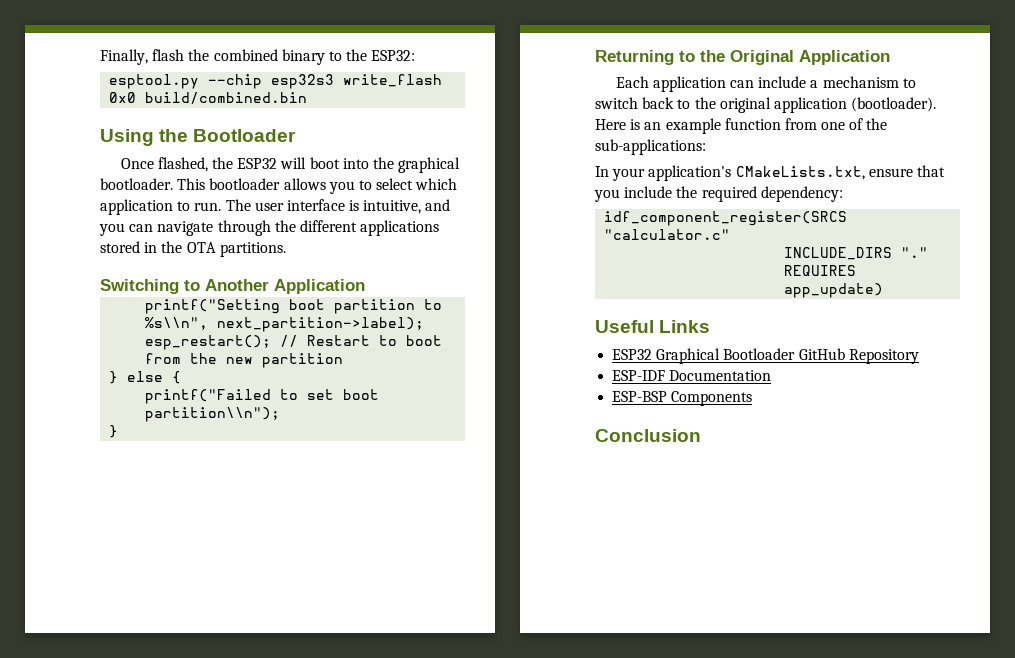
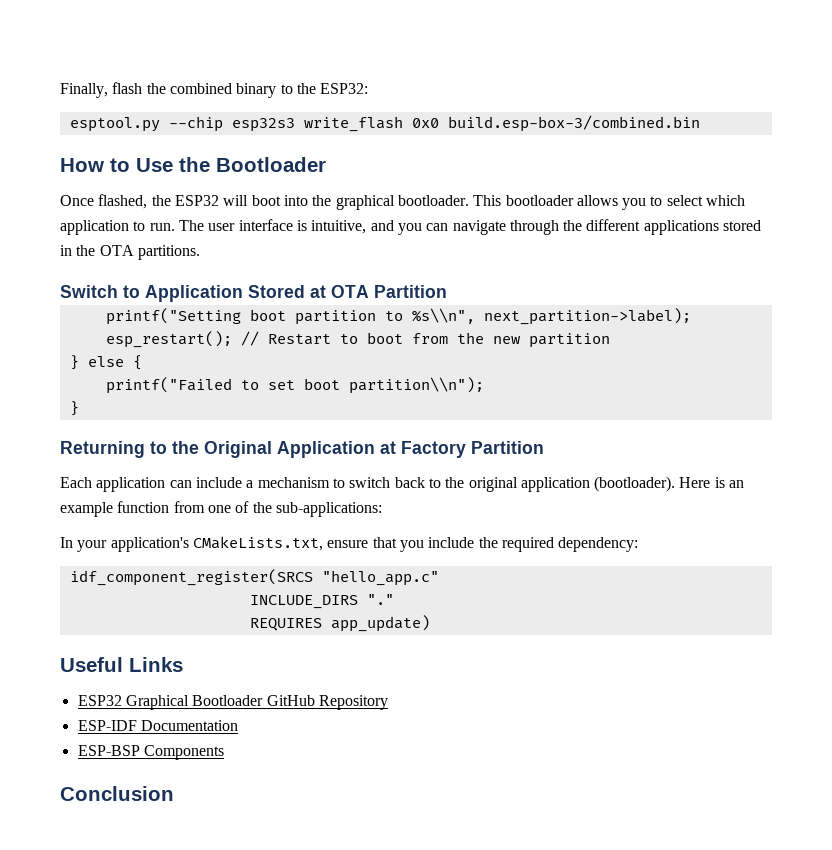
[145,92,308,104] [100,129,154,146] build/combined.bin // Using -> [447,115,700,132] [60,158,173,172] build.esp-box-3/combined.bin // How to Use
[100,279,365,294] Switching to Another Application -> [60,285,447,302] Switch to Application Stored at OTA Partition
(890, 57) none -> [380,441,544,458] at Factory Partition
[604,229,731,240] "calculator.c" -> [321,570,439,586] "hello_app.c"

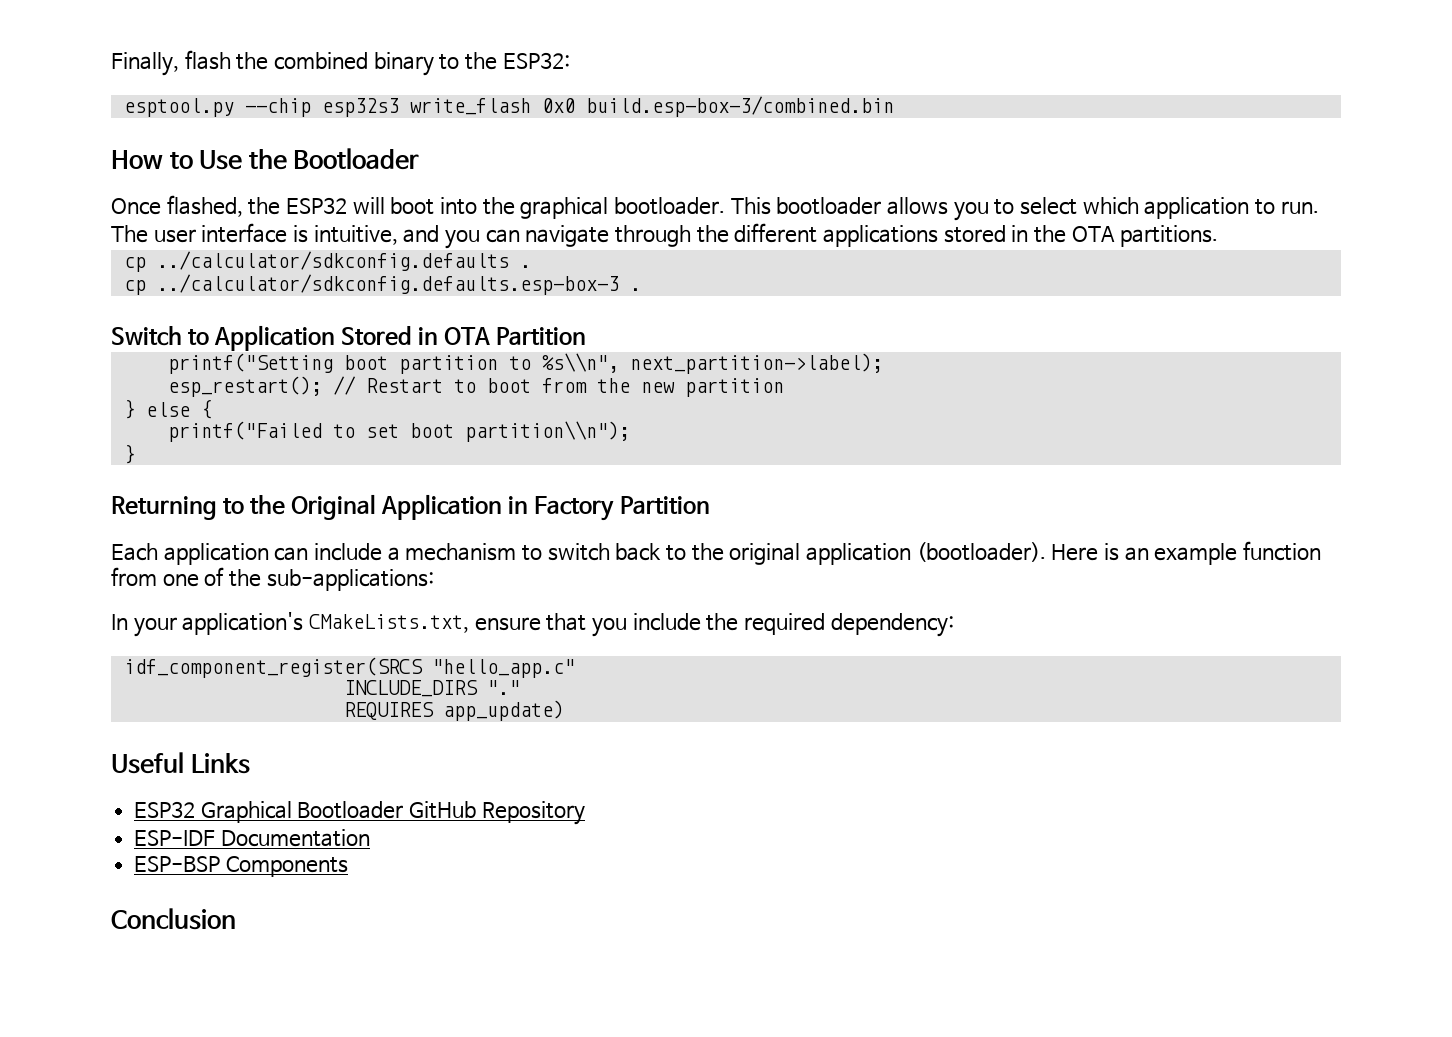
(200, 252) none -> [123,251,531,272] [123,274,641,295] // cp ../calculator/sdkconfig.defaults . // cp ../calculator/sdkconfig.defaults.esp-box-3 .
[310,285,326,298] at -> [418,327,439,345] in
[380,441,396,454] at -> [508,496,529,514] in

